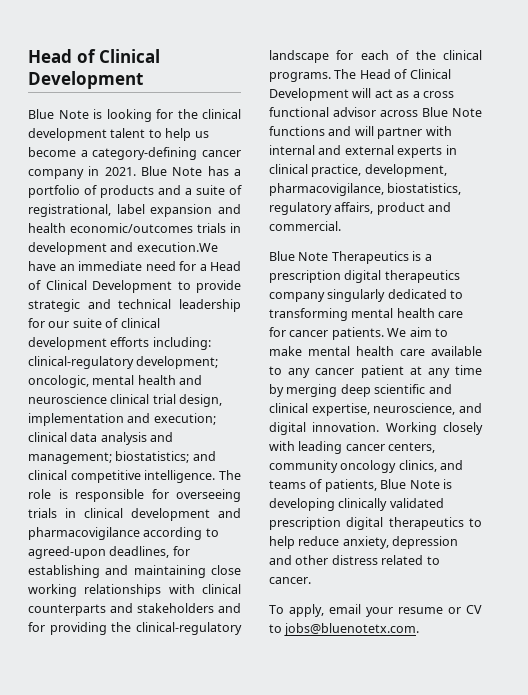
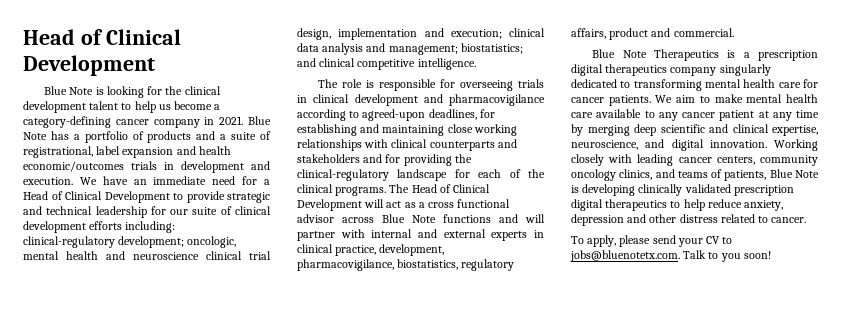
[136,242,218,252] execution.We -> [23,177,97,185] execution. We
(216, 476) none -> (476, 64) //
[329,604,482,617] [269,623,420,636] email your resume or CV to jobs@bluenotetx.com. -> [619,235,733,247] [570,250,771,262] please send your CV to jobs@bluenotetx.com. Talk to you soon!

